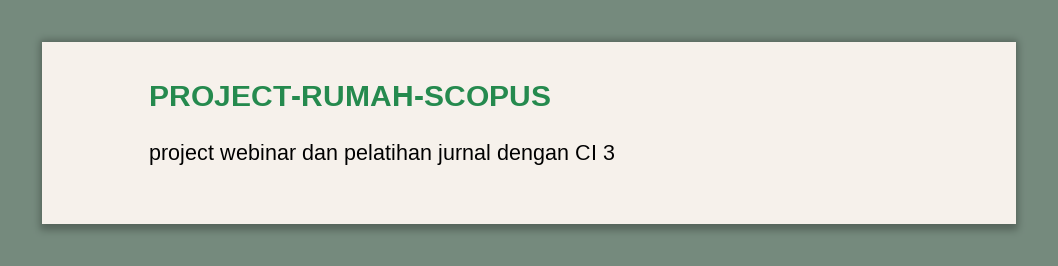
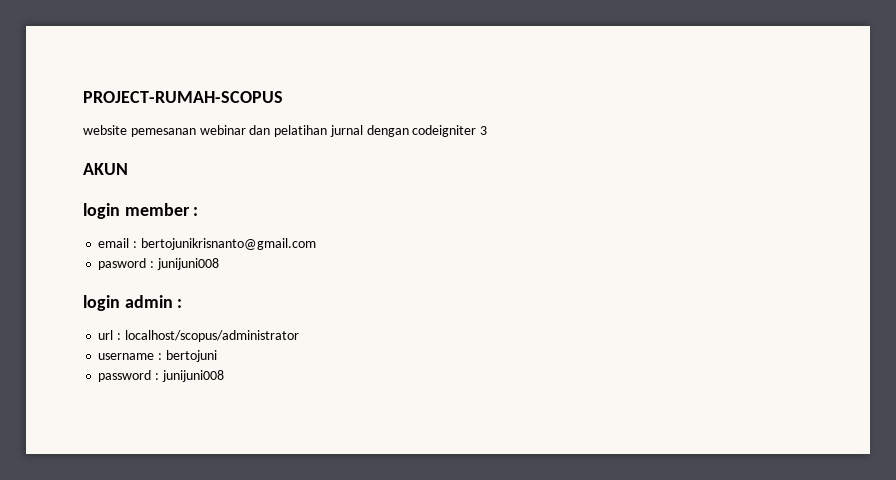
[149,144,214,165] project -> [83,125,196,137] website pemesanan
[575,145,597,160] CI -> [412,125,477,137] codeigniter
(615, 152) none -> [83,163,128,175] [83,203,199,219] [98,238,316,250] [98,258,219,270] [83,295,183,311] [98,330,299,342] [98,350,217,362] [98,370,224,382] // AKUN // login member : // email : bertojunikrisnanto@gmail.com // pasword : junijuni008 // login admin : // url : localhost/scopus/administrator // username : bertojuni // password : junijuni008

